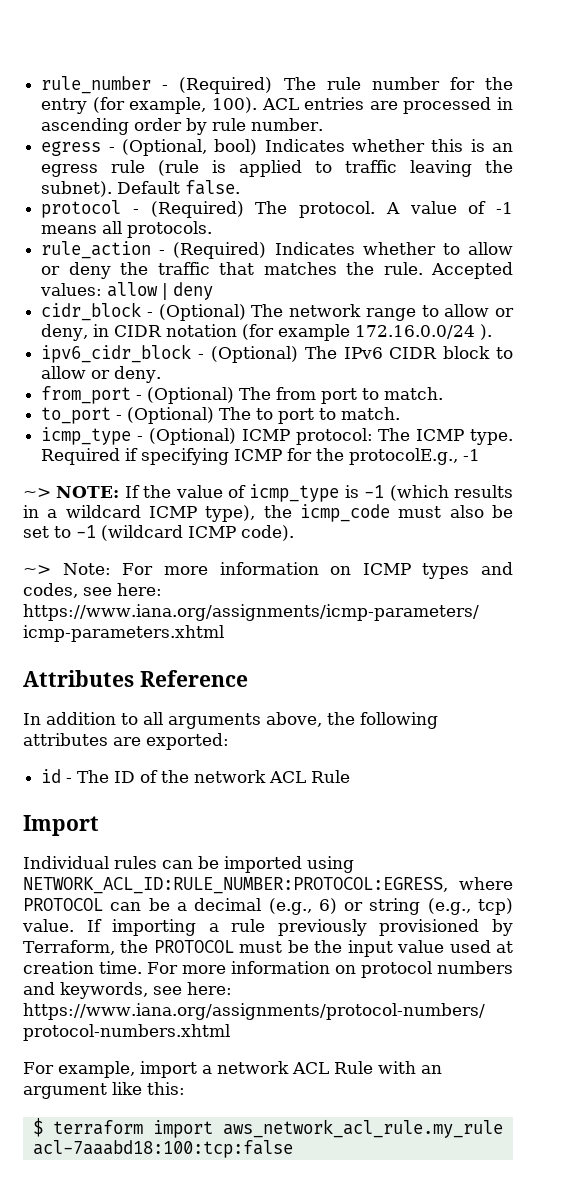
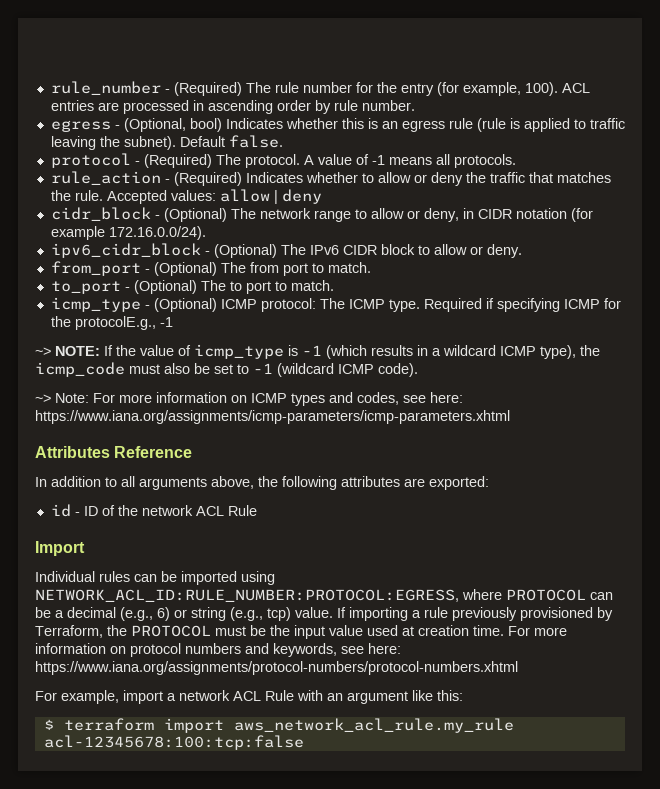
[355,324,493,340] 172.16.0.0/24 ). -> [108,226,206,240] 172.16.0.0/24).
[77,770,110,783] The -> (80, 514) none
[32,1140,293,1158] acl-7aaabd18:100:tcp:false -> [43,735,304,750] acl-12345678:100:tcp:false

